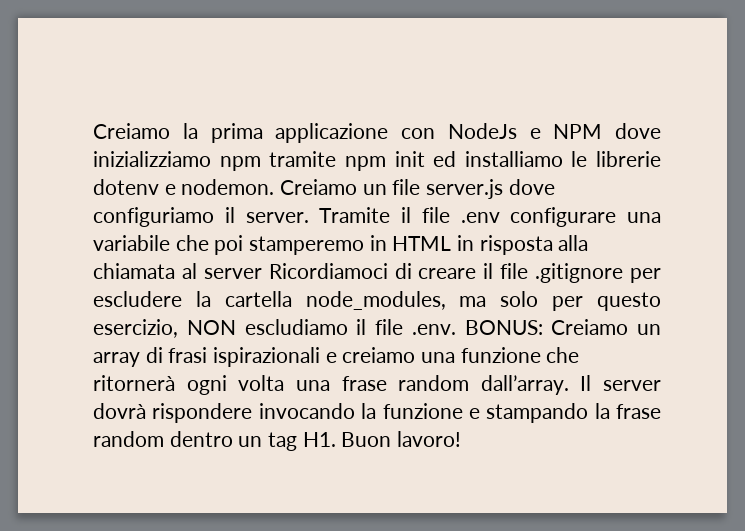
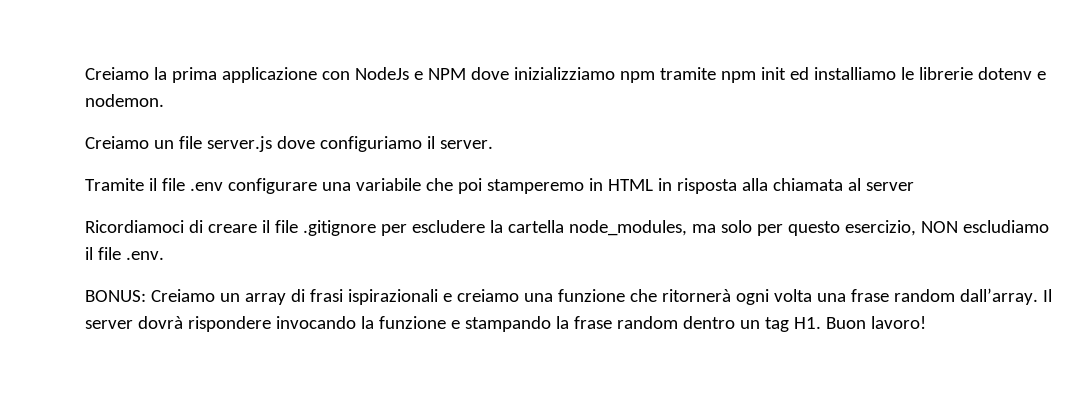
(275, 187) none -> (164, 100) //
(309, 217) none -> (493, 144) //
(262, 273) none -> (914, 186) //
(456, 329) none -> (164, 255) //

